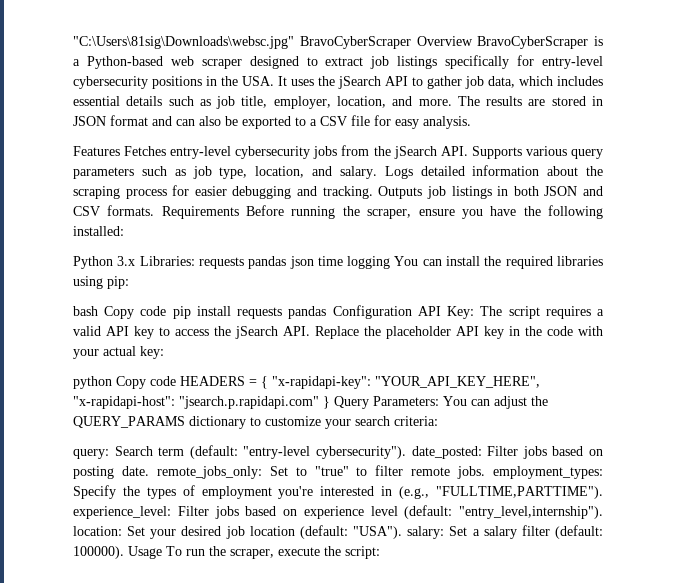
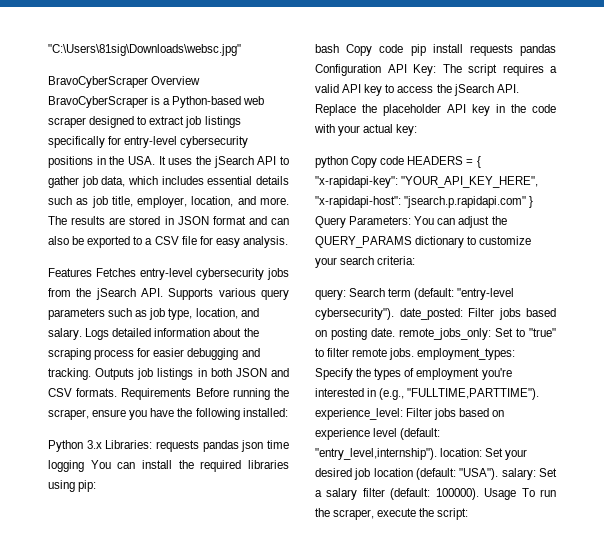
(294, 42) none -> (241, 50) //

